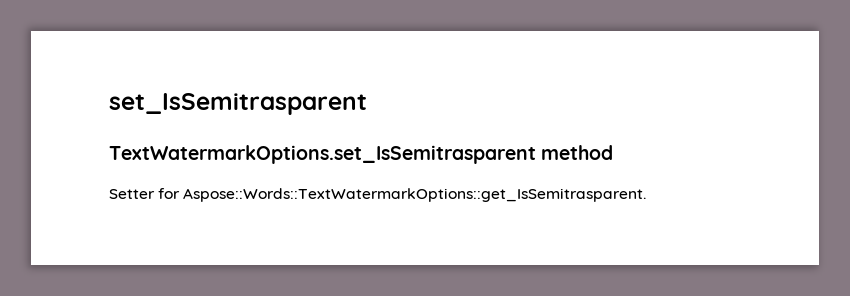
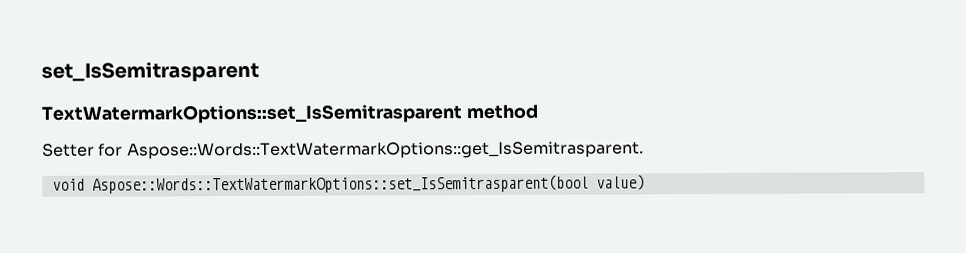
[109,145,536,164] TextWatermarkOptions.set_IsSemitrasparent -> [41,104,462,124] TextWatermarkOptions::set_IsSemitrasparent
(647, 195) none -> [51,174,645,194] // void Aspose::Words::TextWatermarkOptions::set_IsSemitrasparent(bool value)

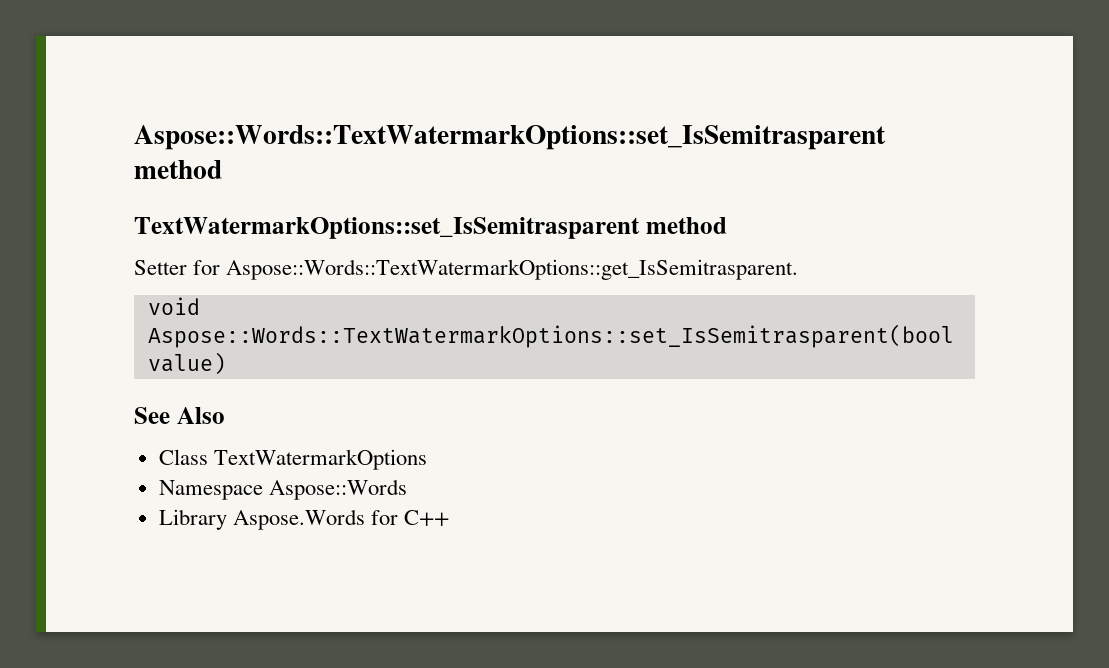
[41,61,259,82] set_IsSemitrasparent -> [134,125,886,150] [134,160,222,179] Aspose::Words::TextWatermarkOptions::set_IsSemitrasparent method
(645, 182) none -> [134,407,225,424] [158,449,427,470] [158,479,407,500] [158,509,449,530] // See Also // Class TextWatermarkOptions // Namespace Aspose::Words // Library Aspose.Words for C++

